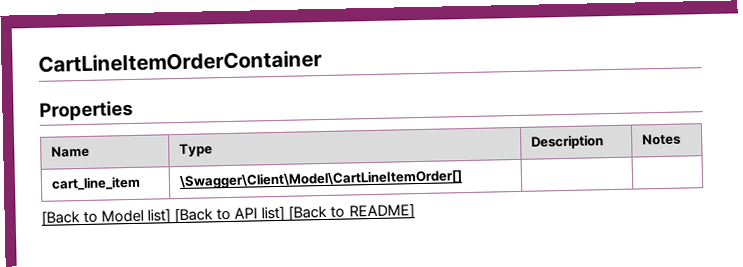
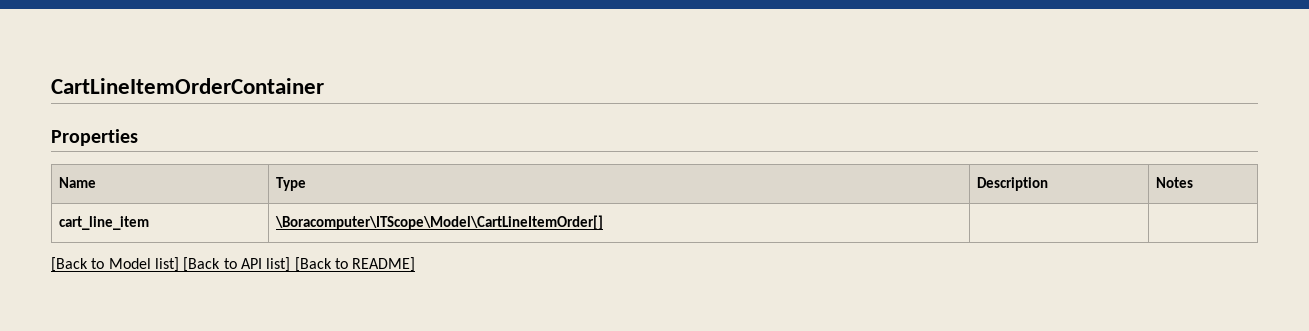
[179,169,464,189] \Swagger\Client\Model\CartLineItemOrder[] -> [274,215,603,230] \Boracomputer\ITScope\Model\CartLineItemOrder[]

